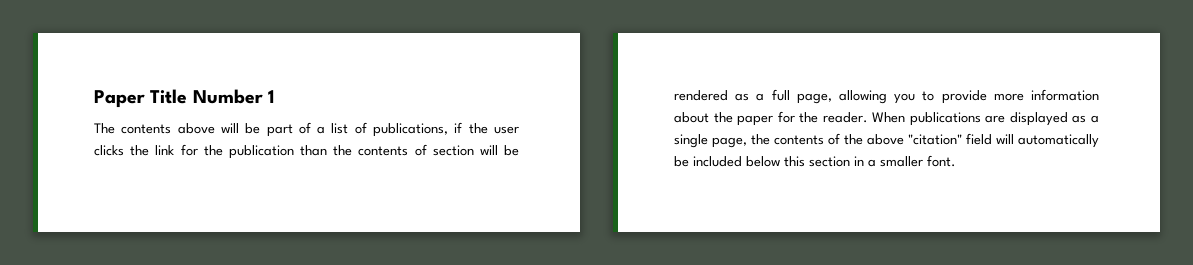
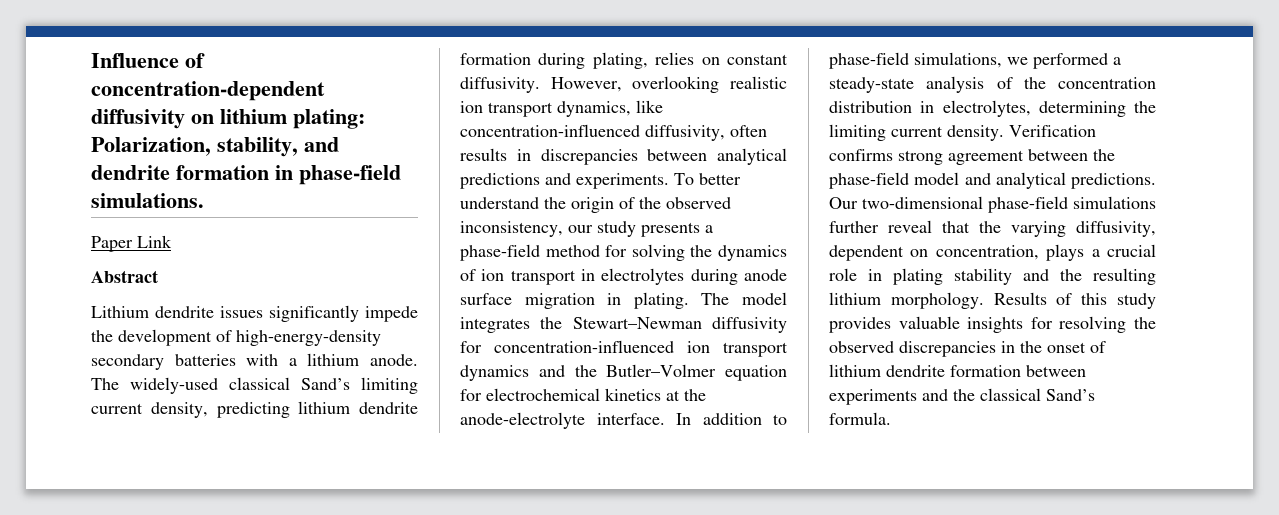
[94,89,274,108] [94,122,520,137] [94,144,519,159] [674,89,1099,104] [674,111,1099,126] [674,133,1099,148] [674,155,956,167] Paper Title Number 1 // The contents above will be part of a list of publications, if the user clicks the link for the publication than the contents of section will be rendered as a full page, allowing you to provide more information about the paper for the reader. When publications are displayed as a single page, the contents of the above "citation" field will automatically be included below this section in a smaller font. -> [91,53,205,68] [91,81,325,101] [91,109,365,129] [91,137,339,157] [91,165,401,185] [91,193,204,208] [91,235,172,252] [91,270,158,283] [91,305,418,322] [91,329,381,346] [91,353,418,370] [91,377,418,394] [91,401,418,418] [460,52,788,69] [460,76,787,93] [460,100,663,117] [460,124,767,141] [460,148,787,165] [460,173,741,189] [460,197,731,213] [460,221,713,237] [460,244,787,261] [460,268,787,285] [460,292,787,309] [460,317,787,333] [460,340,788,357] [460,364,787,381] [460,388,706,401] [460,412,787,429] [829,52,1121,69] [829,76,1156,93] [829,100,1156,117] [829,124,1096,141] [829,149,1115,165] [829,172,1156,189] [829,196,1156,213] [829,220,1156,237] [829,244,1156,261] [829,268,1156,285] [829,292,1156,309] [829,316,1156,333] [829,341,1106,357] [829,364,1086,377] [829,388,1095,405] [829,412,891,425] Influence of concentration-dependent diffusivity on lithium plating: Polarization, stability, and dendrite formation in phase-field simulations. // Paper Link // Abstract // Lithium dendrite issues significantly impede the development of high-energy-density secondary batteries with a lithium anode. The widely-used classical Sand’s limiting current density, predicting lithium dendrite formation during plating, relies on constant diffusivity. However, overlooking realistic ion transport dynamics, like concentration-influenced diffusivity, often results in discrepancies between analytical predictions and experiments. To better understand the origin of the observed inconsistency, our study presents a phase-field method for solving the dynamics of ion transport in electrolytes during anode surface migration in plating. The model integrates the Stewart–Newman diffusivity for concentration-influenced ion transport dynamics and the Butler–Volmer equation for electrochemical kinetics at the anode-electrolyte interface. In addition to phase-field simulations, we performed a steady-state analysis of the concentration distribution in electrolytes, determining the limiting current density. Verification confirms strong agreement between the phase-field model and analytical predictions. Our two-dimensional phase-field simulations further reveal that the varying diffusivity, dependent on concentration, plays a crucial role in plating stability and the resulting lithium morphology. Results of this study provides valuable insights for resolving the observed discrepancies in the onset of lithium dendrite formation between experiments and the classical Sand’s formula.

